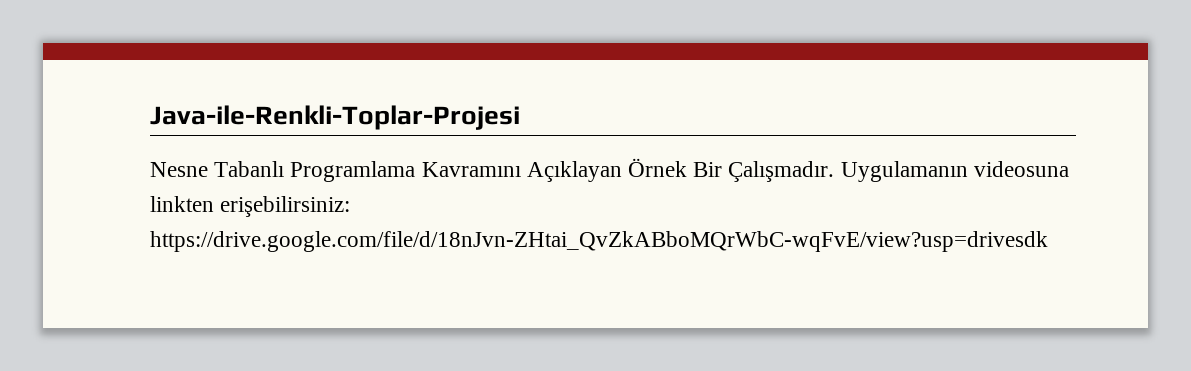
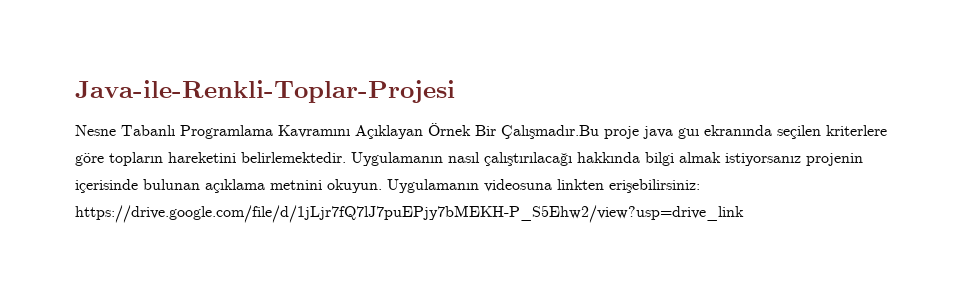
[728,161,835,182] Çalışmadır. -> [501,125,887,139] [75,152,863,166] [75,179,382,193] Çalışmadır.Bu proje java guı ekranında seçilen kriterlere göre topların hareketini belirlemektedir. Uygulamanın nasıl çalıştırılacağı hakkında bilgi almak istiyorsanız projenin içerisinde bulunan açıklama metnini okuyun.
[150,231,1048,252] https://drive.google.com/file/d/18nJvn-ZHtai_QvZkABboMQrWbC-wqFvE/view?usp=drivesdk -> [75,205,744,223] https://drive.google.com/file/d/1jLjr7fQ7lJ7puEPjy7bMEKH-P_S5Ehw2/view?usp=drive_link

